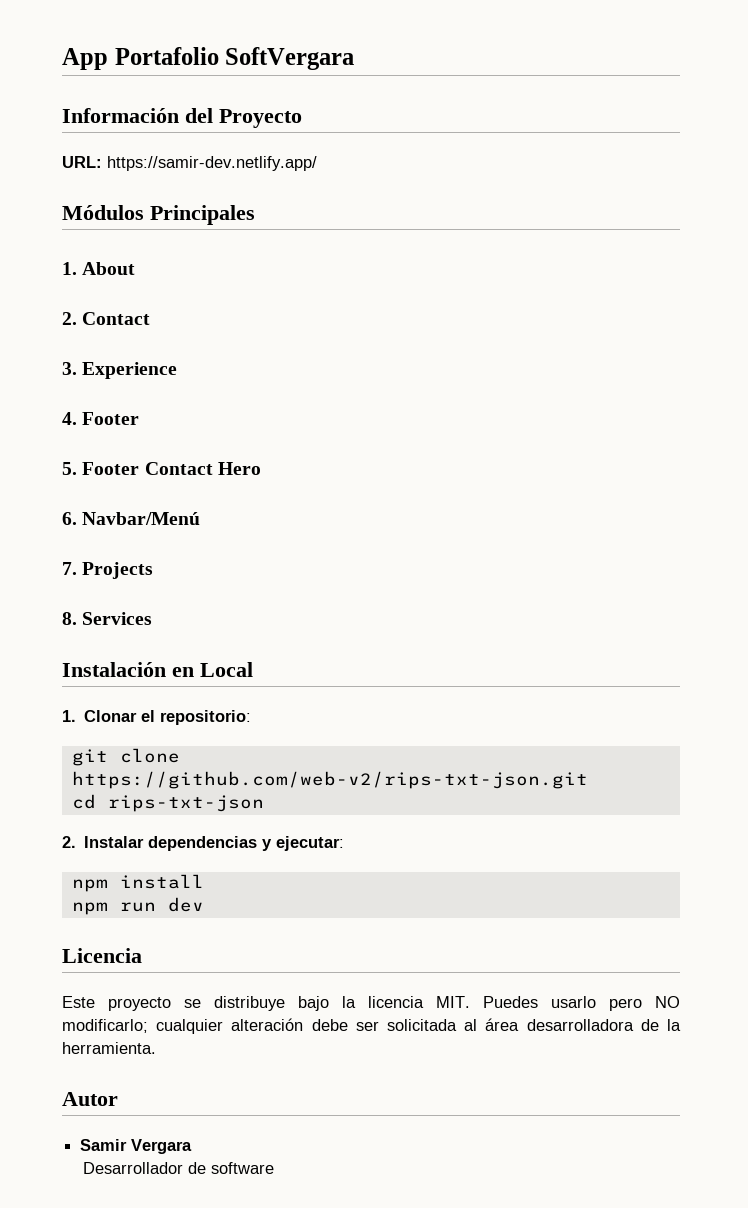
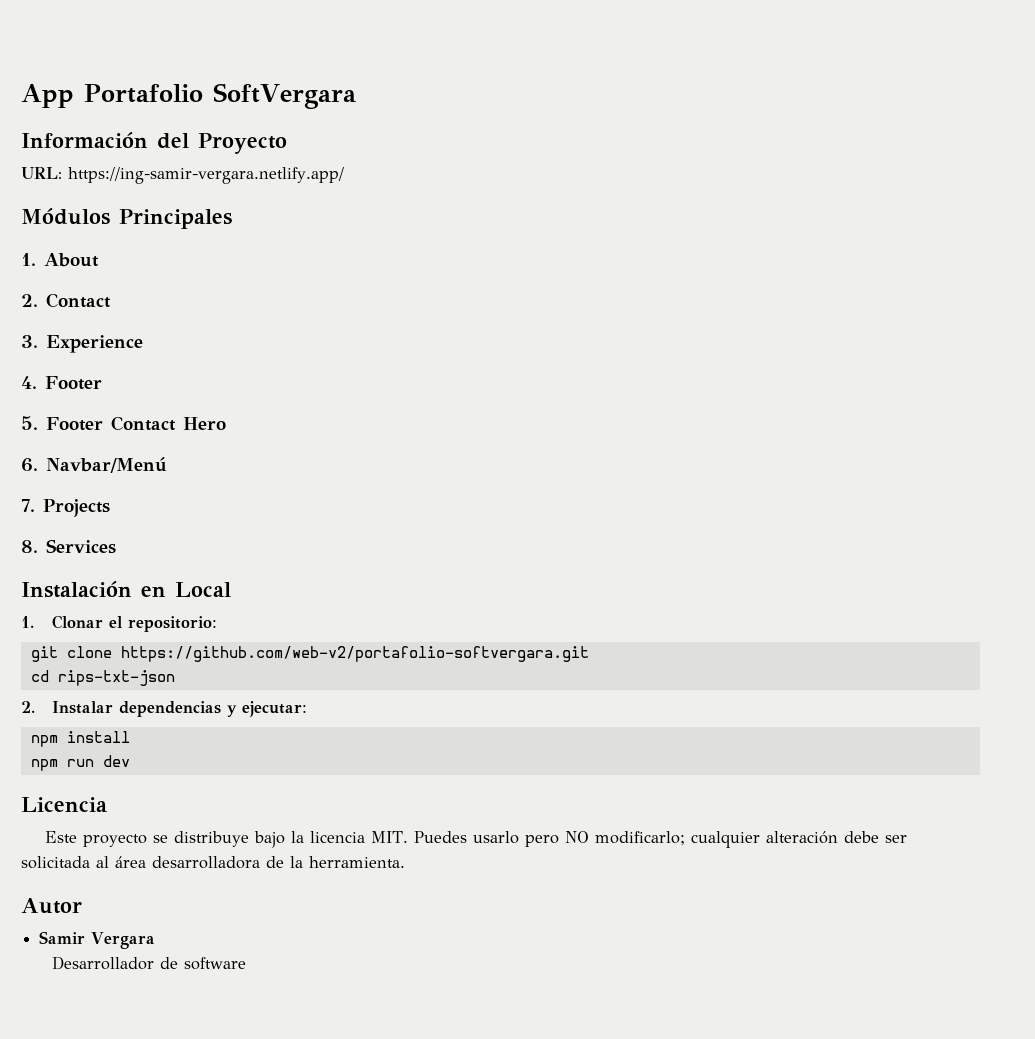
[107,156,317,171] https://samir-dev.netlify.app/ -> [68,167,344,184] https://ing-samir-vergara.netlify.app/
[71,771,588,789] https://github.com/web-v2/rips-txt-json.git -> [120,646,589,662] https://github.com/web-v2/portafolio-softvergara.git

